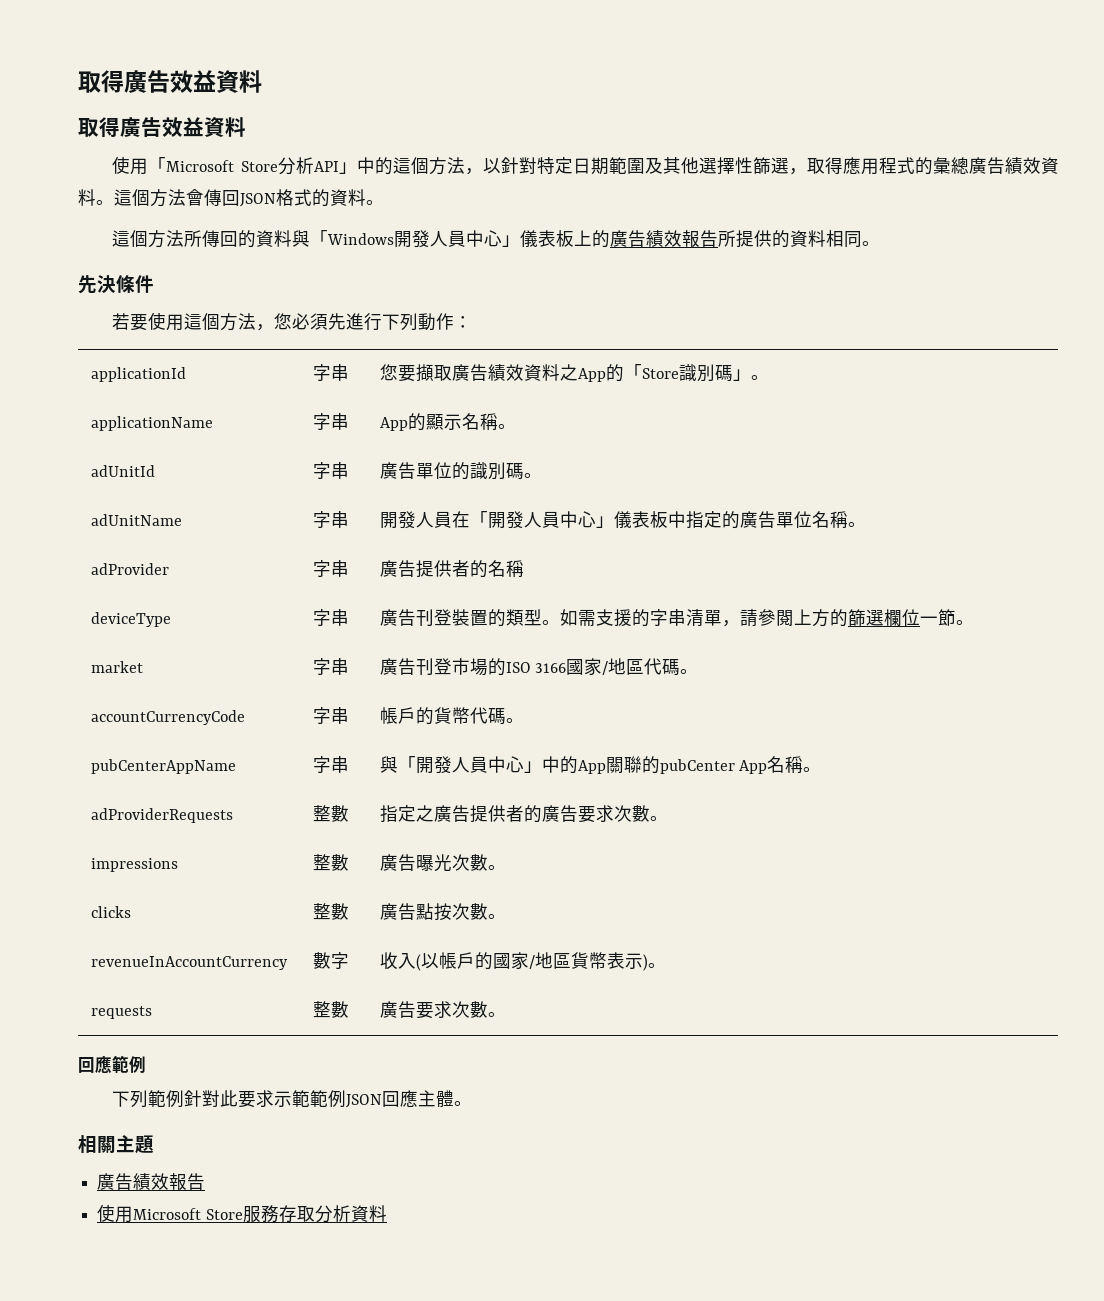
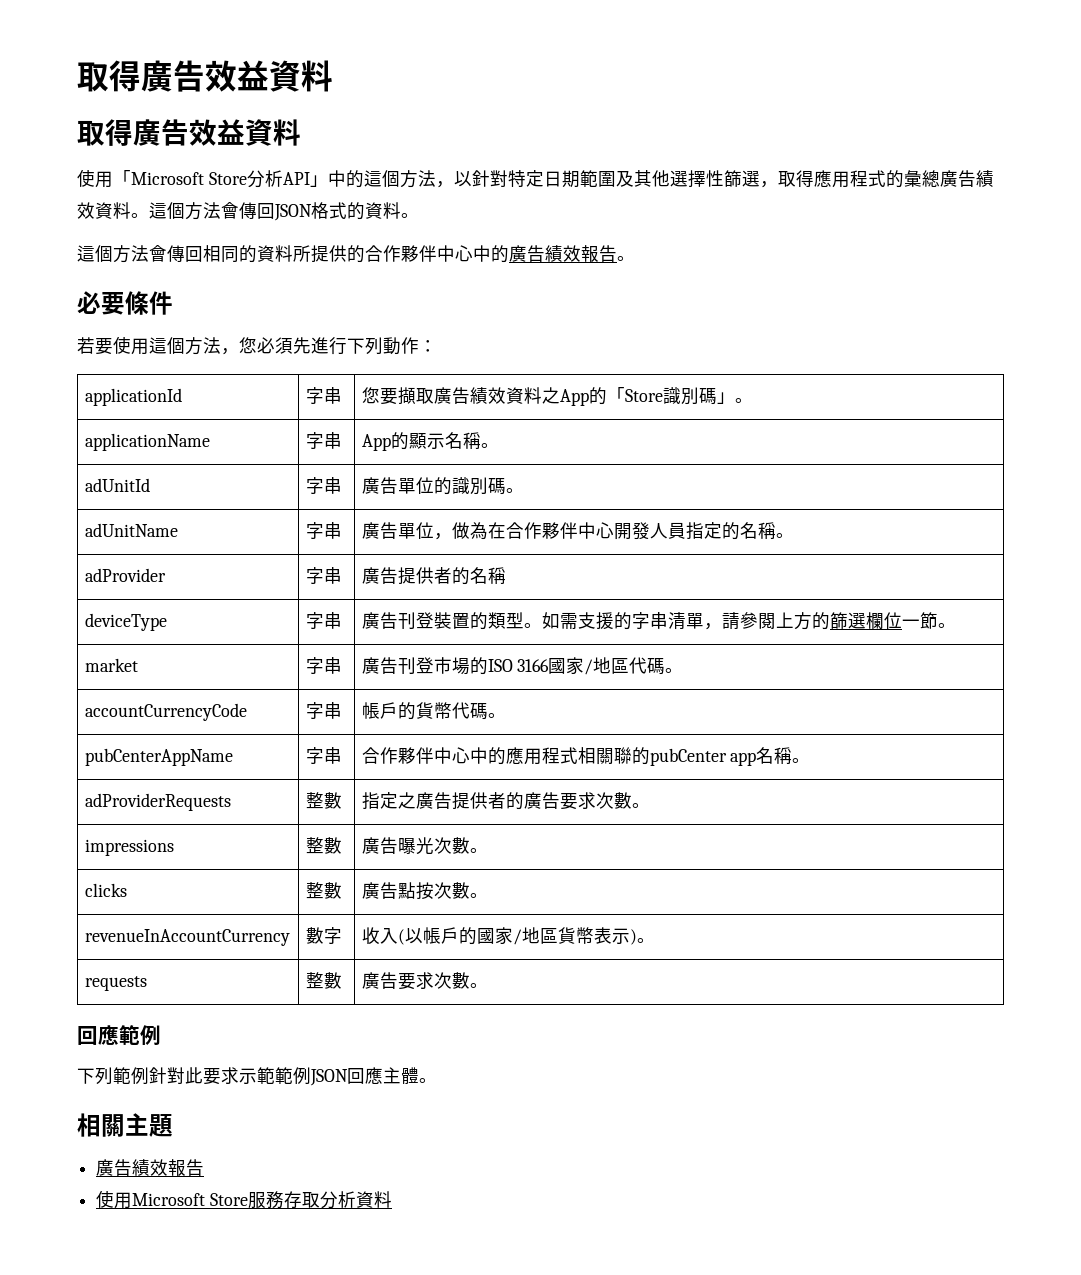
[184,230,881,248] [78,275,116,294] 所傳回的資料與「Windows開發人員中心」儀表板上的廣告績效報告所提供的資料相同。 // 先決 -> [149,245,635,263] [77,291,125,315] 會傳回相同的資料所提供的合作夥伴中心中的廣告績效報告。 // 必要
[379,511,812,529] 開發人員在「開發人員中心」儀表板中指定的廣告單位 -> [361,522,740,540] 廣告單位，做為在合作夥伴中心開發人員指定的
[379,756,606,774] 與「開發人員中心」中的App -> [361,747,596,765] 合作夥伴中心中的應用程式相
[739,760,768,774] App -> [730,752,757,766] app

